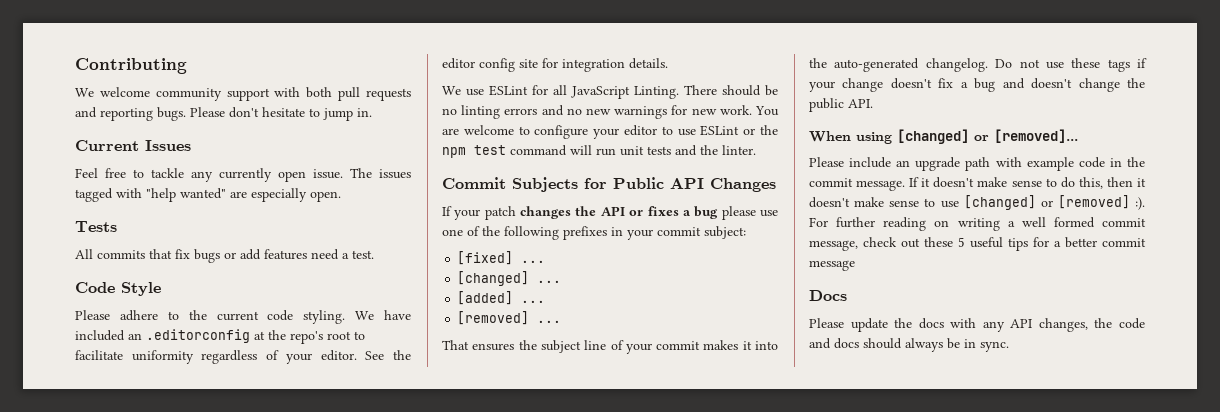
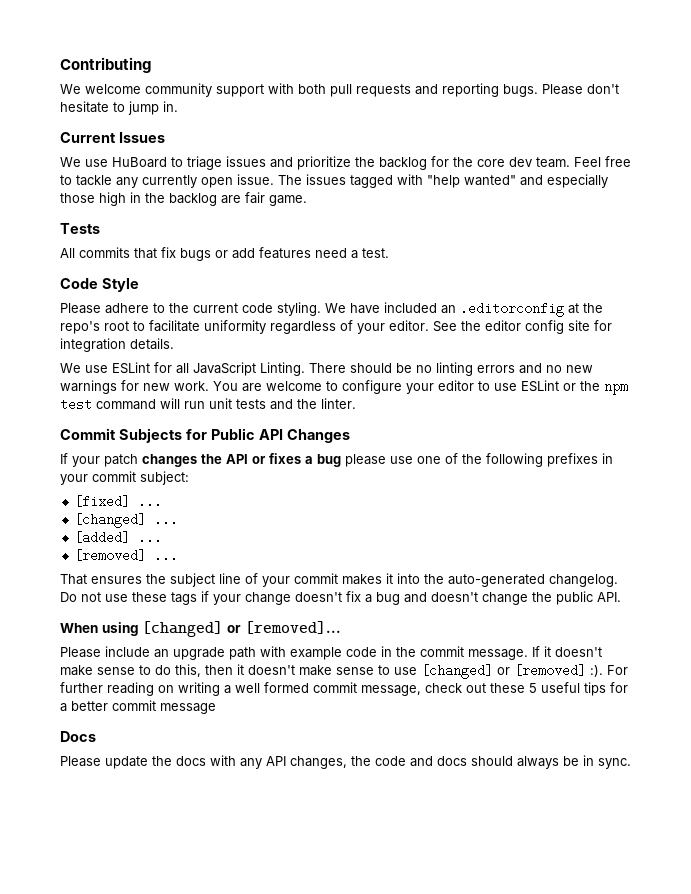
(191, 145) none -> [60,156,570,170] We use HuBoard to triage issues and prioritize the backlog for the core dev team.
[230,188,341,202] are especially open. -> [520,174,608,188] [60,192,307,206] and especially those high in the backlog are fair game.

